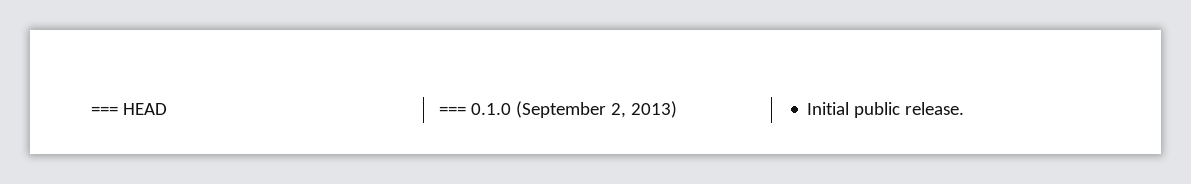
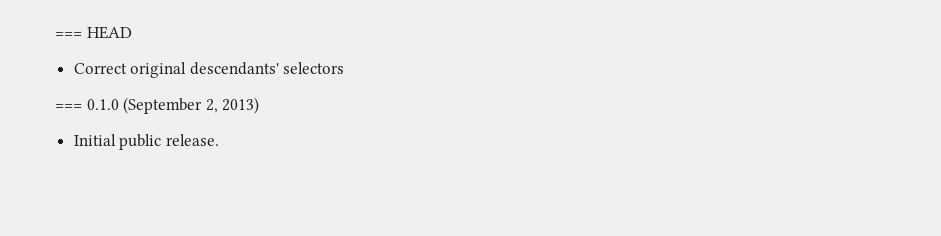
(167, 109) none -> [73,62,345,78] // Correct original descendants' selectors

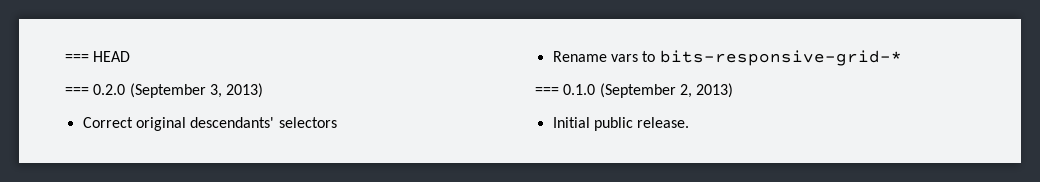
(132, 32) none -> [65,83,264,98] // === 0.2.0 (September 3, 2013)
(345, 68) none -> [552,50,902,66] // Rename vars to bits-responsive-grid-*

